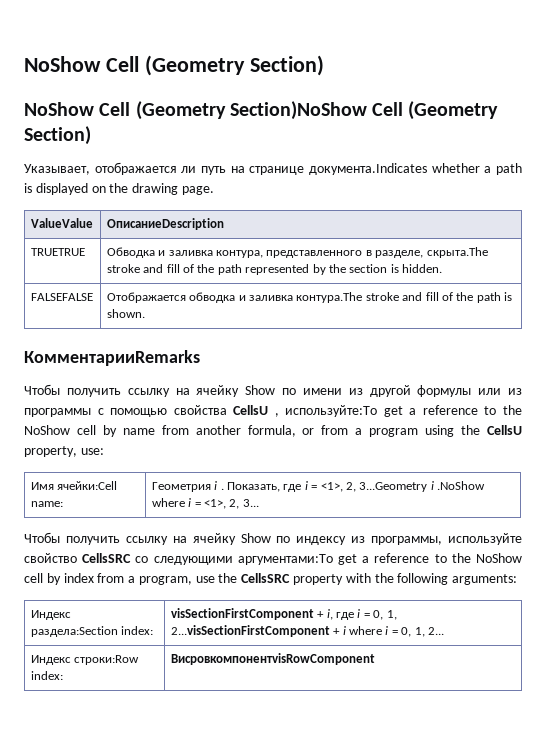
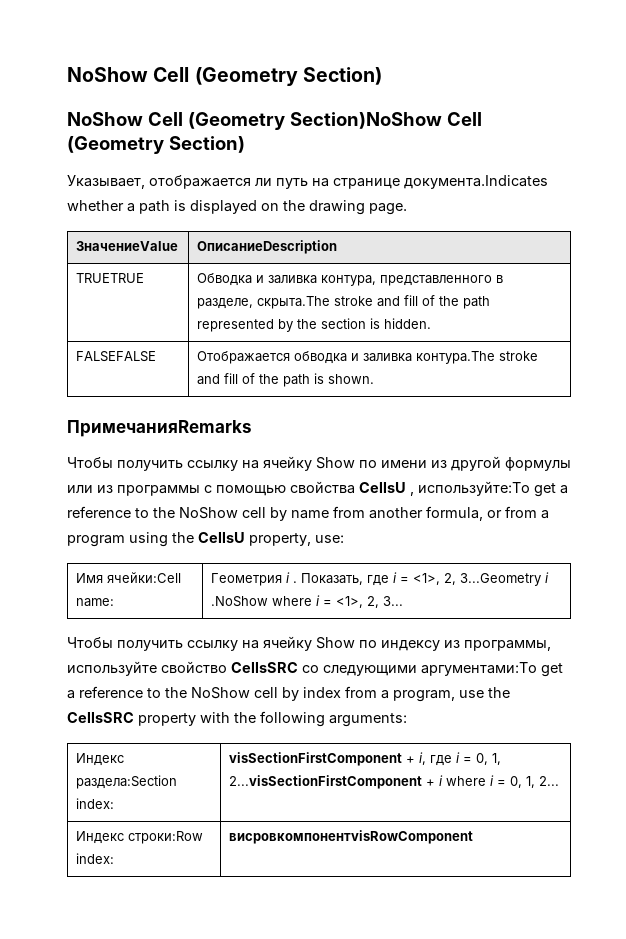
[30,218,93,228] ValueValue -> [76,241,179,251] ЗначениеValue
[24,350,200,366] КомментарииRemarks -> [67,420,252,437] ПримечанияRemarks
[170,653,375,665] ВисровкомпонентvisRowComponent -> [229,830,474,844] висровкомпонентvisRowComponent

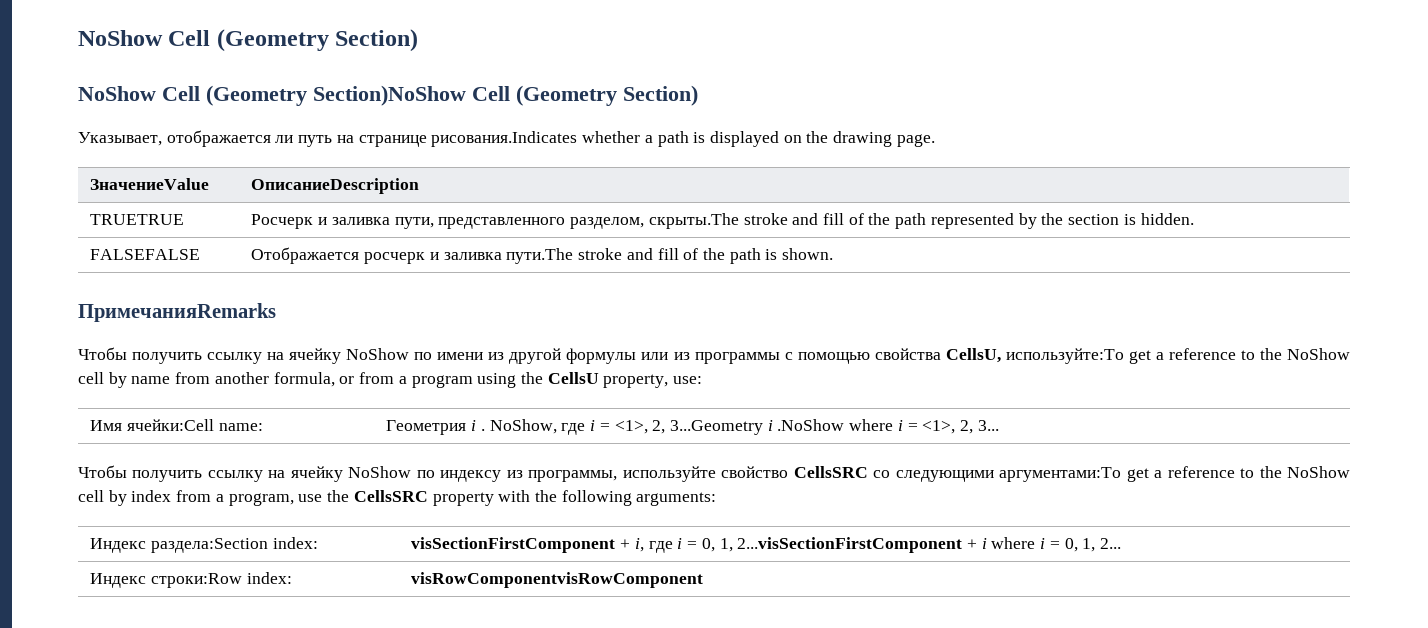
[404,175,548,189] документа.Indicates -> [431,131,578,147] рисования.Indicates
[197,273,504,286] [197,296,331,309] Обводка и заливка контура, представленного в разделе, скрыта.The -> [251,213,739,229] Росчерк и заливка пути, представленного разделом, скрыты.The
[294,351,496,364] обводка и заливка контура.The -> [364,248,574,264] росчерк и заливка пути.The
[316,457,355,469] Show -> [346,348,410,360] NoShow
[359,482,414,496] CellsU , -> [945,348,1001,363] CellsU,
[301,573,364,585] Показать, -> [489,419,557,434] NoShow,
[316,637,355,649] Show -> [348,466,412,478] NoShow
[229,830,474,844] висровкомпонентvisRowComponent -> [411,572,704,588] visRowComponentvisRowComponent

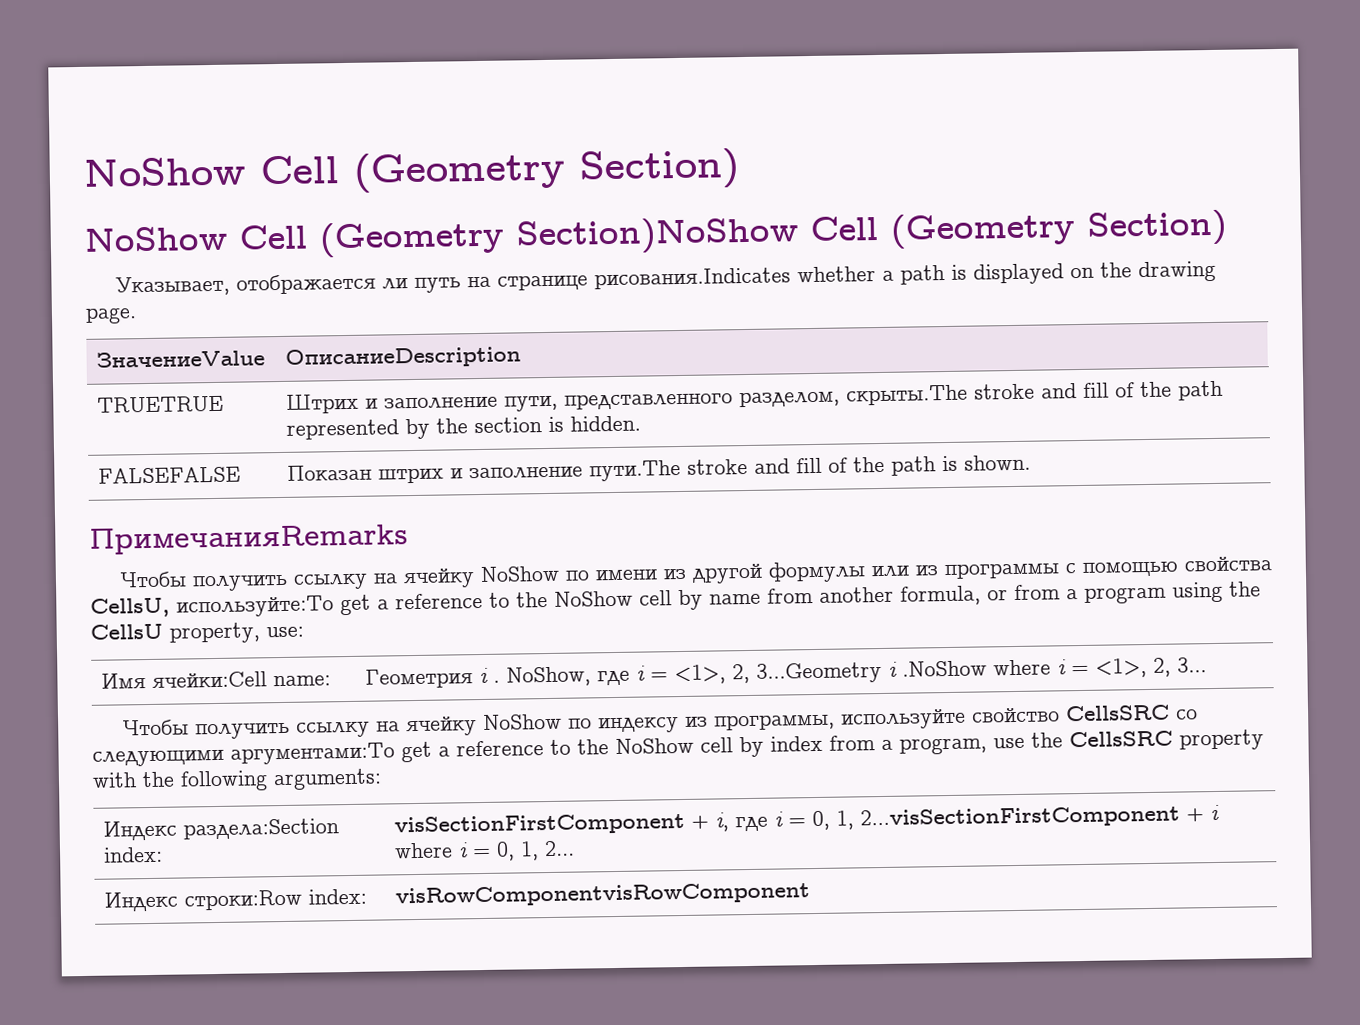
[251,214,390,229] Росчерк и заливка -> [286,393,499,414] Штрих и заполнение
[251,247,502,264] Отображается росчерк и заливка -> [287,464,584,484] Показан штрих и заполнение

